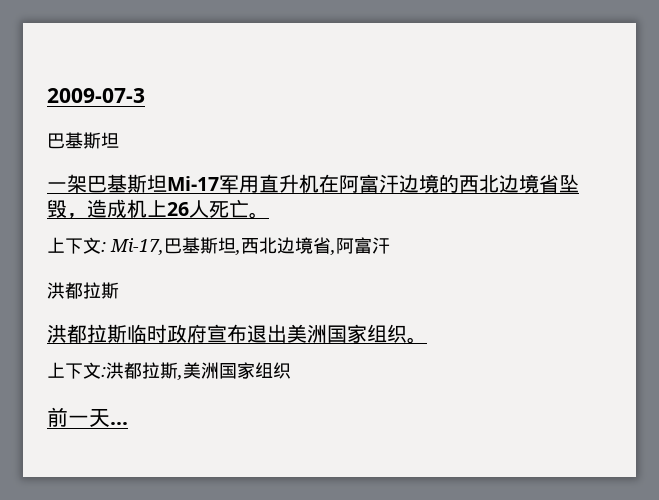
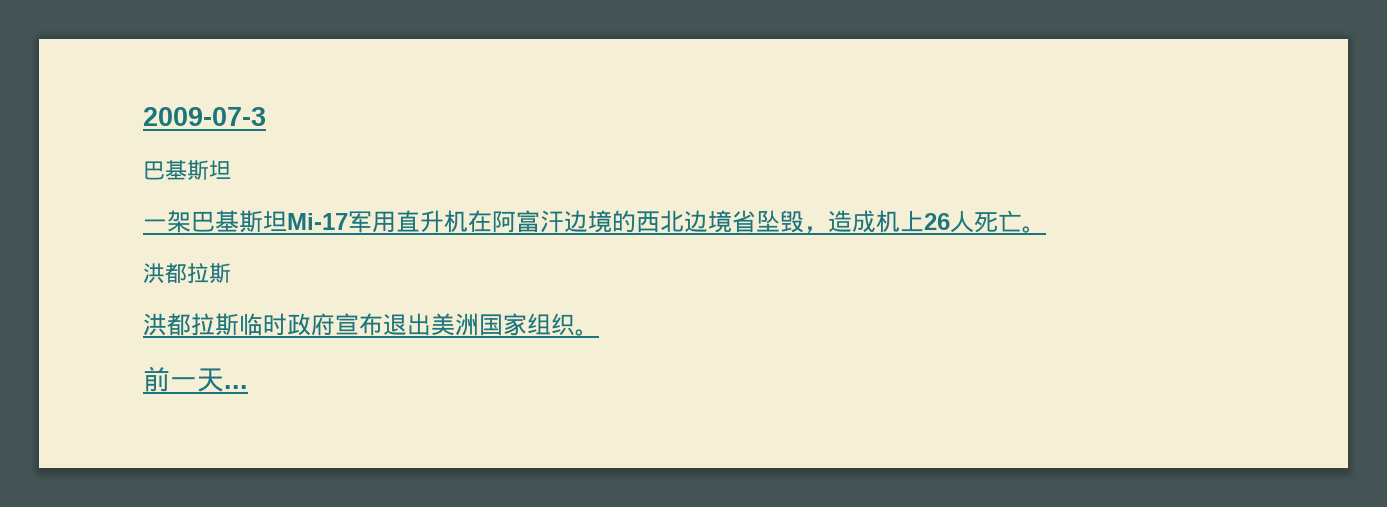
[47,237,390,255] // 上下文: Mi-17,巴基斯坦,西北边境省,阿富汗 -> (1046, 229) none
[47,362,291,380] // 上下文:洪都拉斯,美洲国家组织 -> (599, 332) none

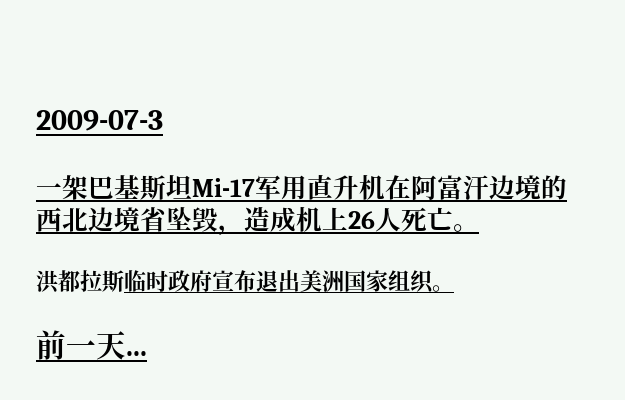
[143,160,231,181] // 巴基斯坦 -> (163, 120) none
[143,313,239,336] // 洪都拉斯 -> (124, 281) none

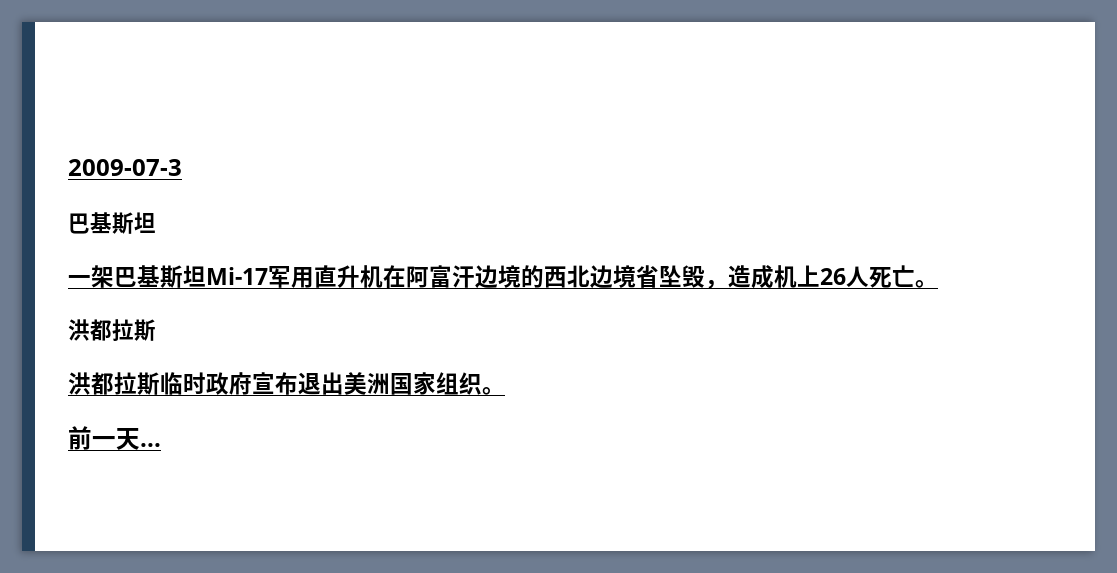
(163, 120) none -> [68,212,156,234] // 巴基斯坦
(124, 281) none -> [68,372,160,395] // 洪都拉斯

